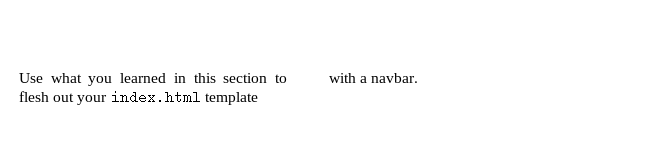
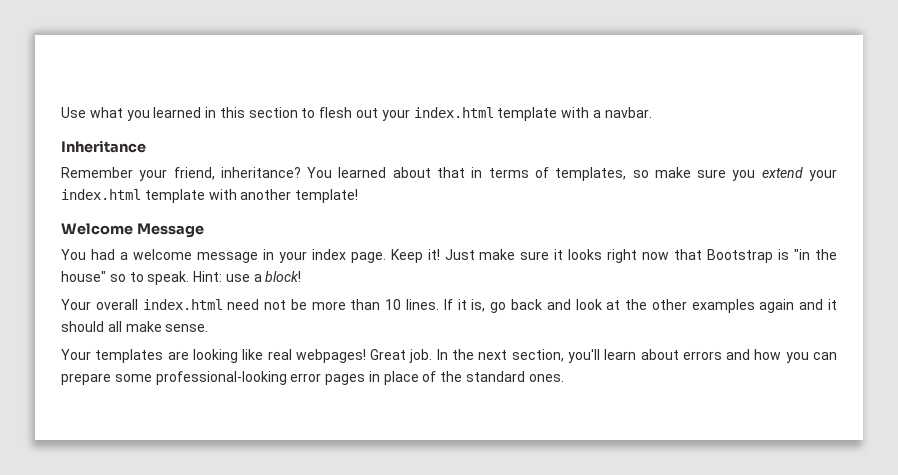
(419, 78) none -> [61,140,146,153] [61,167,837,181] [61,189,359,203] [61,223,204,238] [61,249,838,263] [61,271,302,285] [61,299,837,313] [61,321,209,332] [61,349,837,363] [61,371,564,385] // Inheritance // Remember your friend, inheritance? You learned about that in terms of templates, so make sure you extend your index.html template with another template! // Welcome Message // You had a welcome message in your index page. Keep it! Just make sure it looks right now that Bootstrap is "in the house" so to speak. Hint: use a block! // Your overall index.html need not be more than 10 lines. If it is, go back and look at the other examples again and it should all make sense. // Your templates are looking like real webpages! Great job. In the next section, you'll learn about errors and how you can prepare some professional-looking error pages in place of the standard ones.

